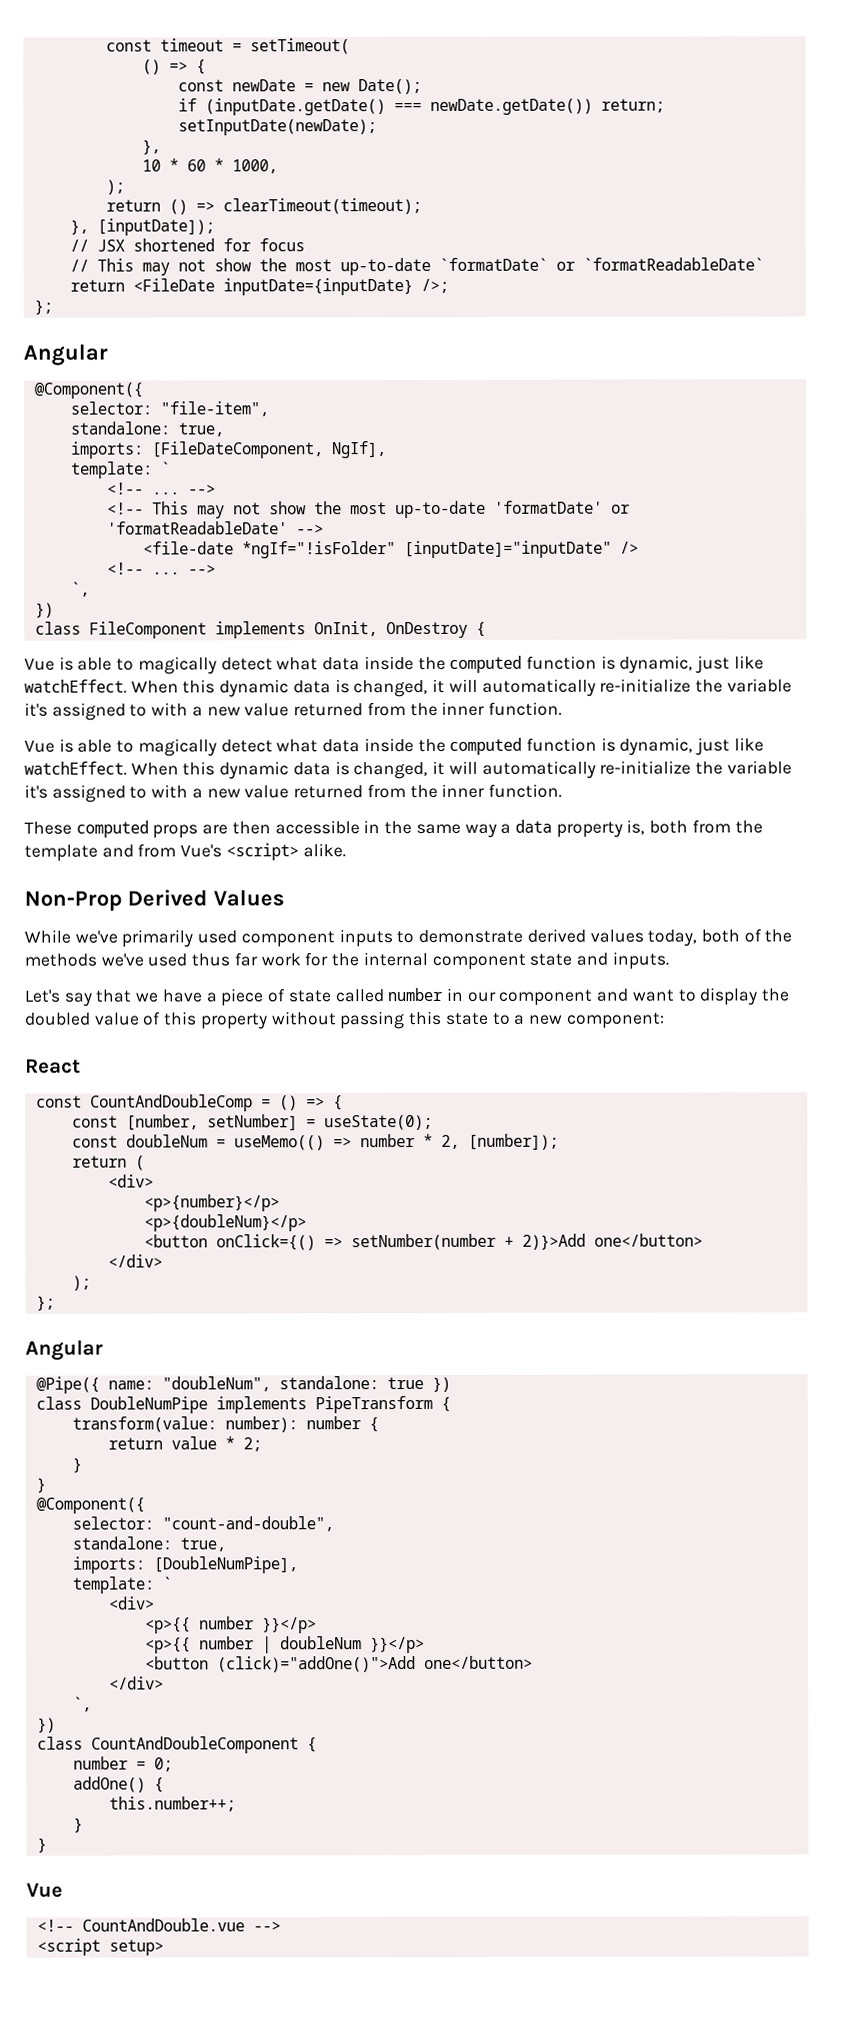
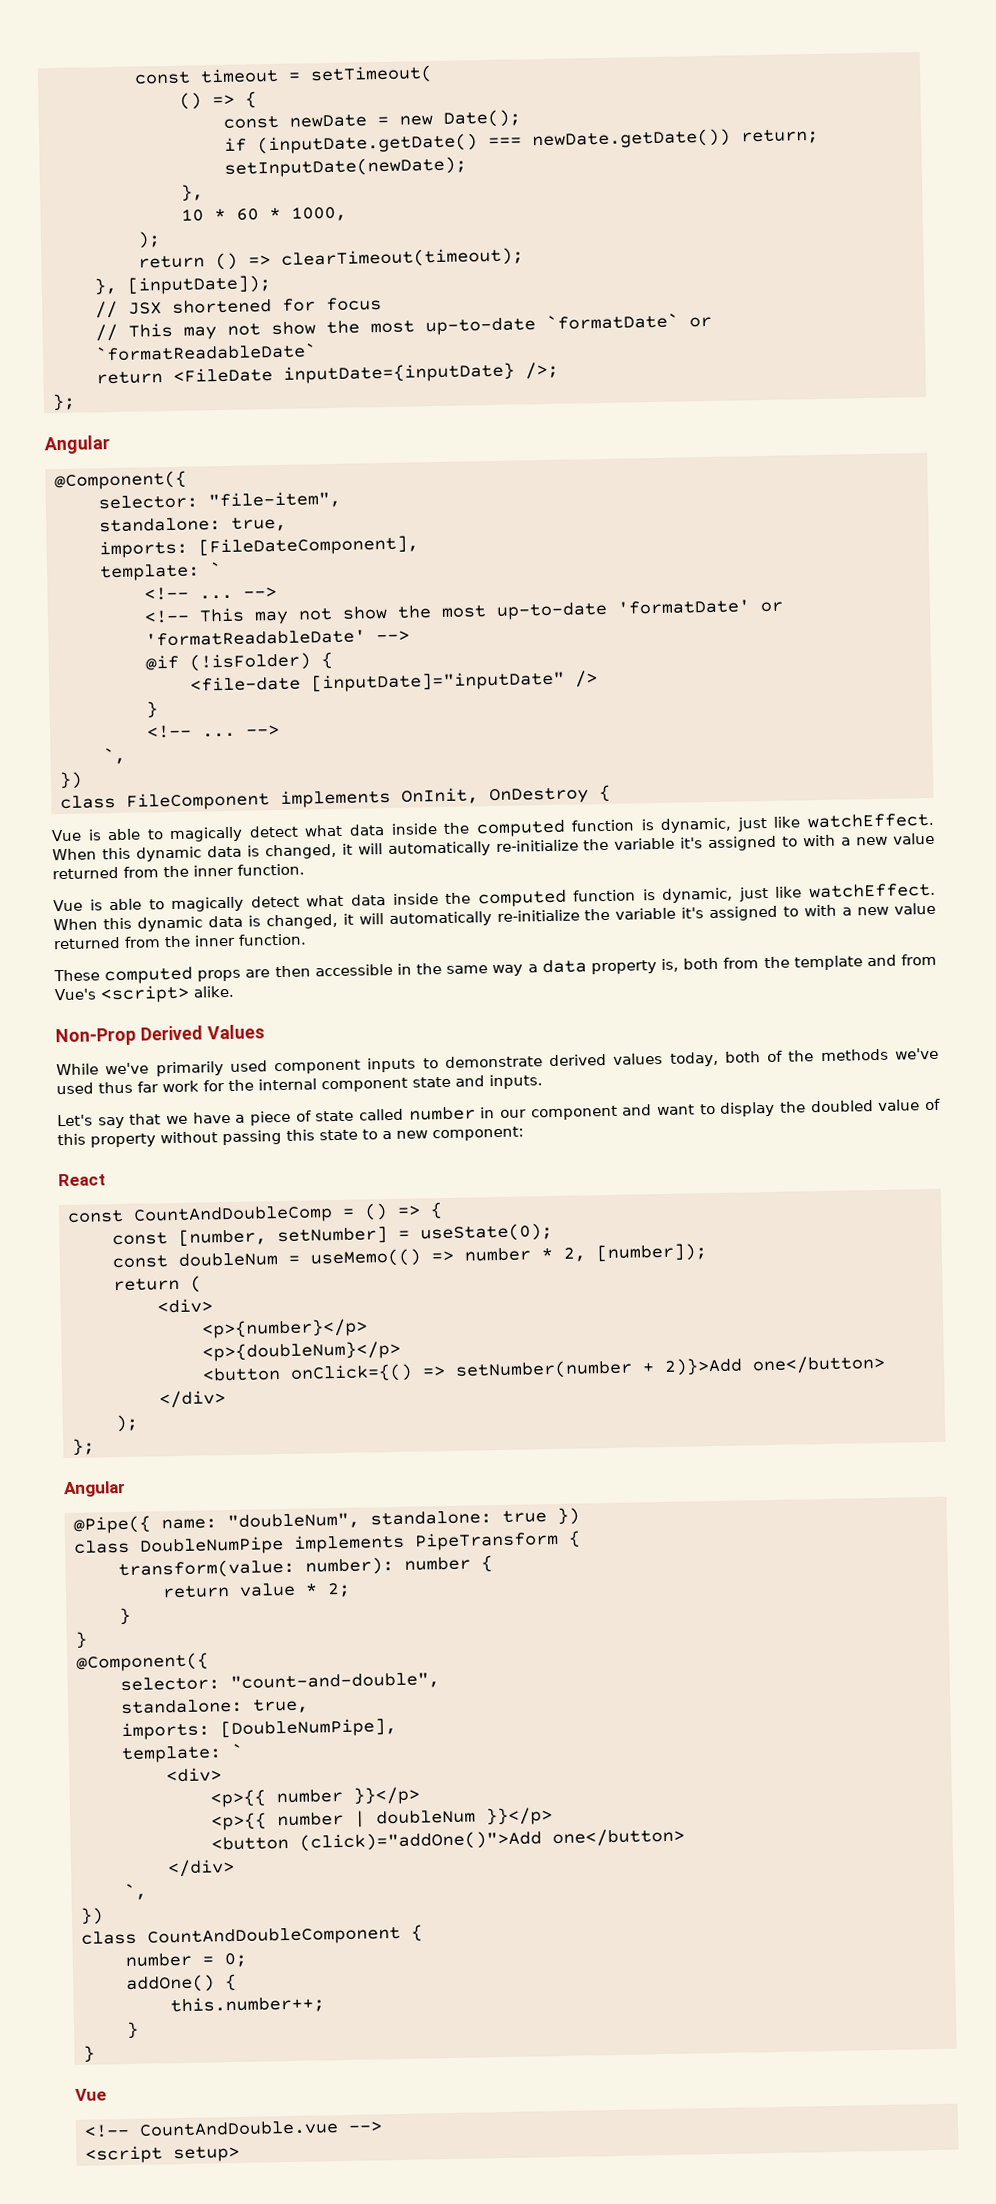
[150,441,387,459] [FileDateComponent, NgIf], -> [198,535,419,557] [FileDateComponent],
(324, 529) none -> [145,651,333,672] // @if (!isFolder) {
[241,541,396,559] *ngIf="!isFolder" -> (301, 683) none
(639, 547) none -> [146,701,158,719] // }

